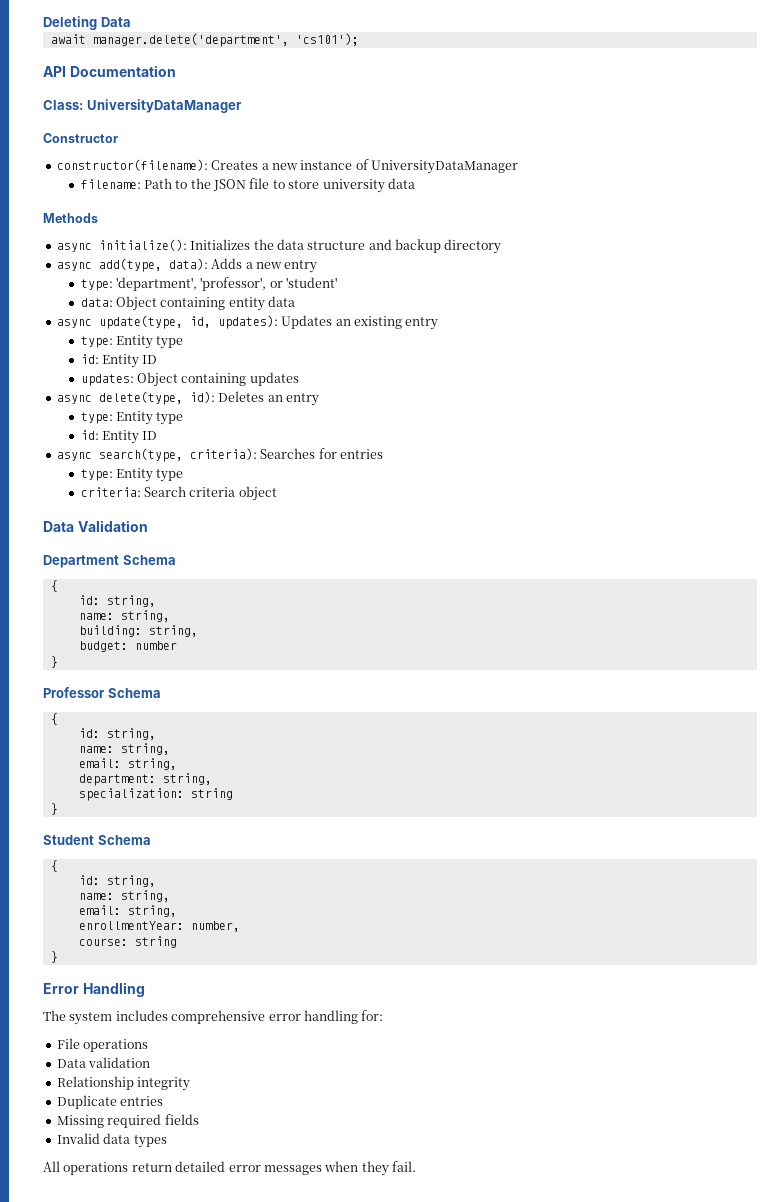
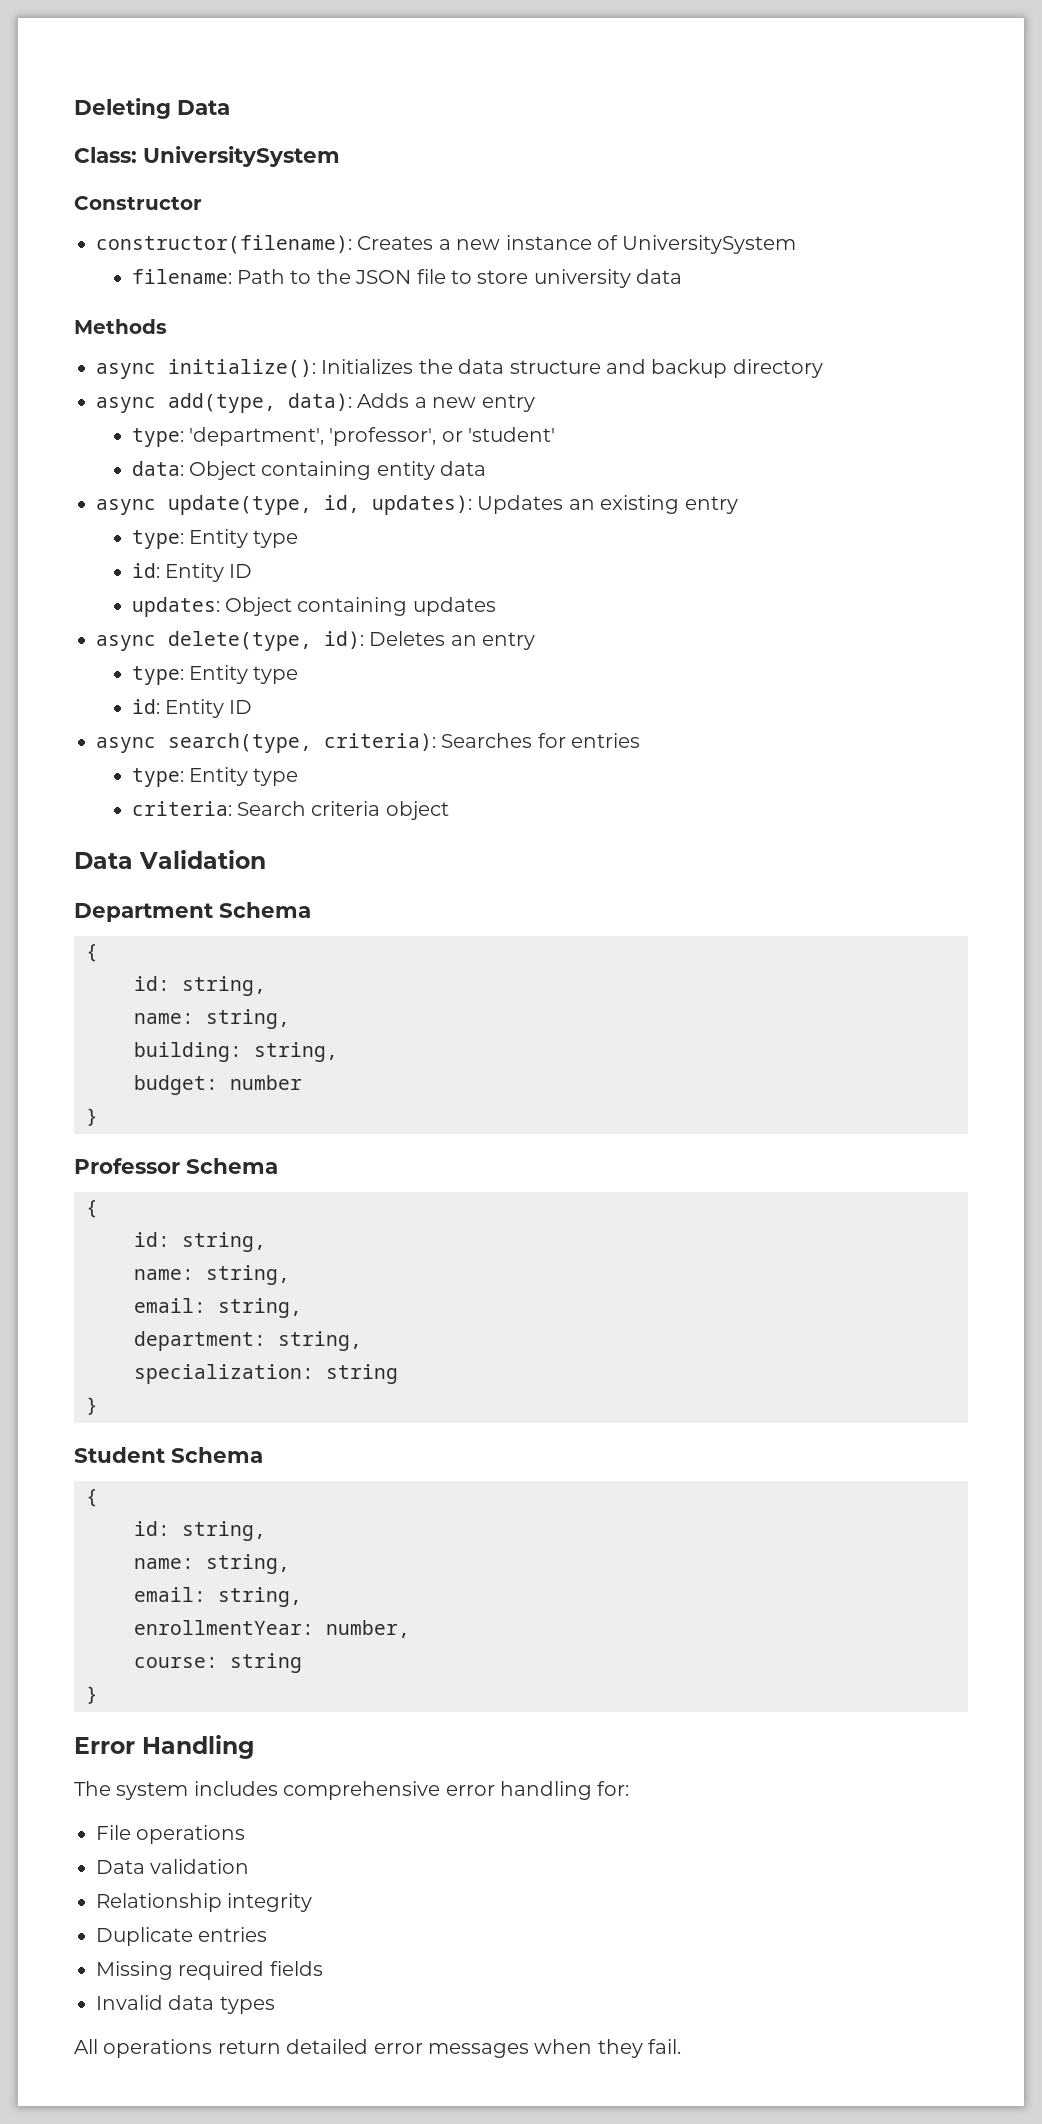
[50,33,359,47] [43,65,176,77] // await manager.delete('department', 'cs101'); // API Documentation -> (230, 107) none
[86,99,242,113] UniversityDataManager -> [143,146,340,167] UniversitySystem
[371,160,518,174] UniversityDataManager -> [622,235,797,254] UniversitySystem

